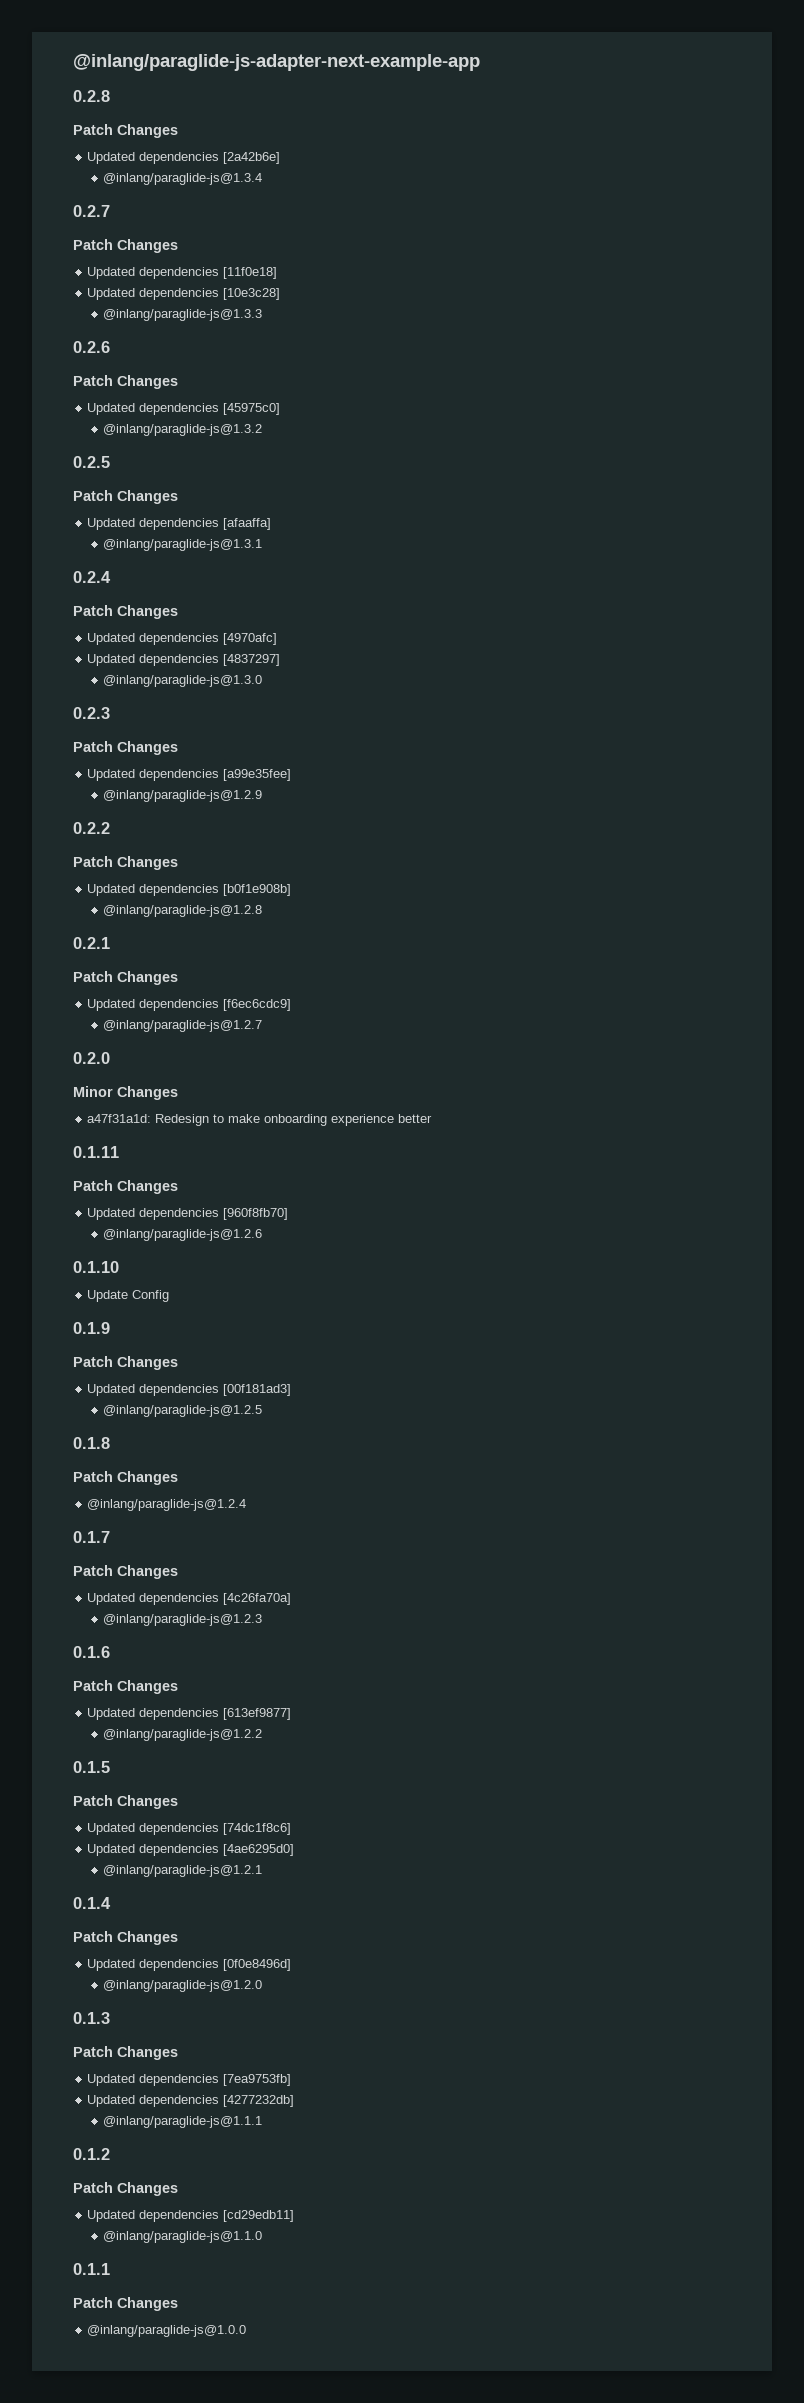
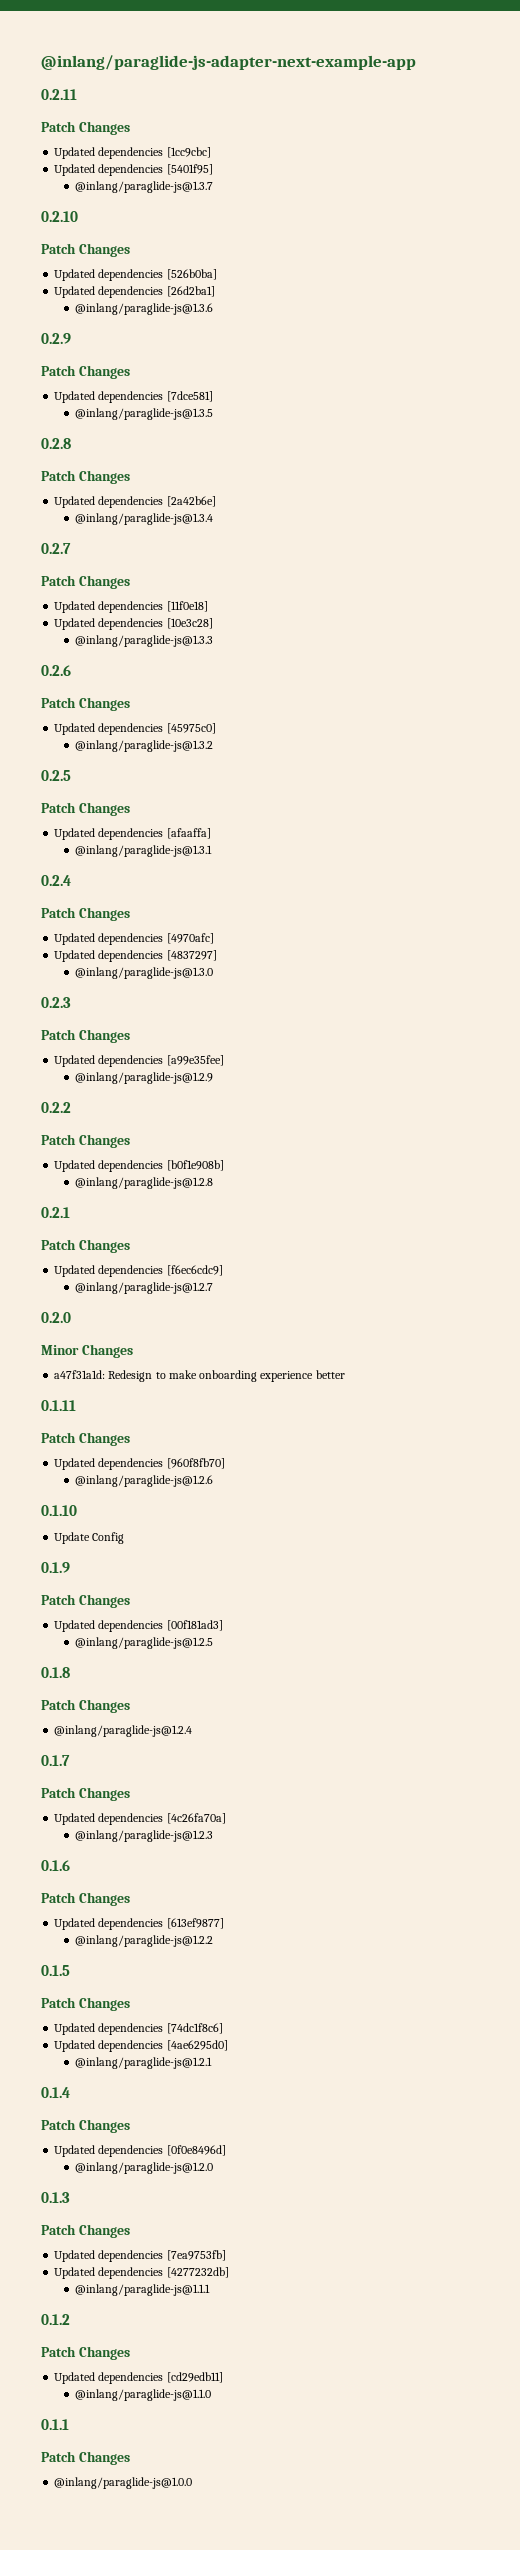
(480, 62) none -> [41,89,77,100] [41,121,130,135] [54,147,211,159] [54,164,213,176] [75,181,214,193] [41,211,78,222] [41,243,130,257] [54,269,217,281] [54,286,215,298] [75,303,214,315] [41,333,71,344] [41,365,130,379] [54,391,213,403] [75,408,214,420] // 0.2.11 // Patch Changes // Updated dependencies [1cc9cbc] // Updated dependencies [5401f95] // @inlang/paraglide-js@1.3.7 // 0.2.10 // Patch Changes // Updated dependencies [526b0ba] // Updated dependencies [26d2ba1] // @inlang/paraglide-js@1.3.6 // 0.2.9 // Patch Changes // Updated dependencies [7dce581] // @inlang/paraglide-js@1.3.5

